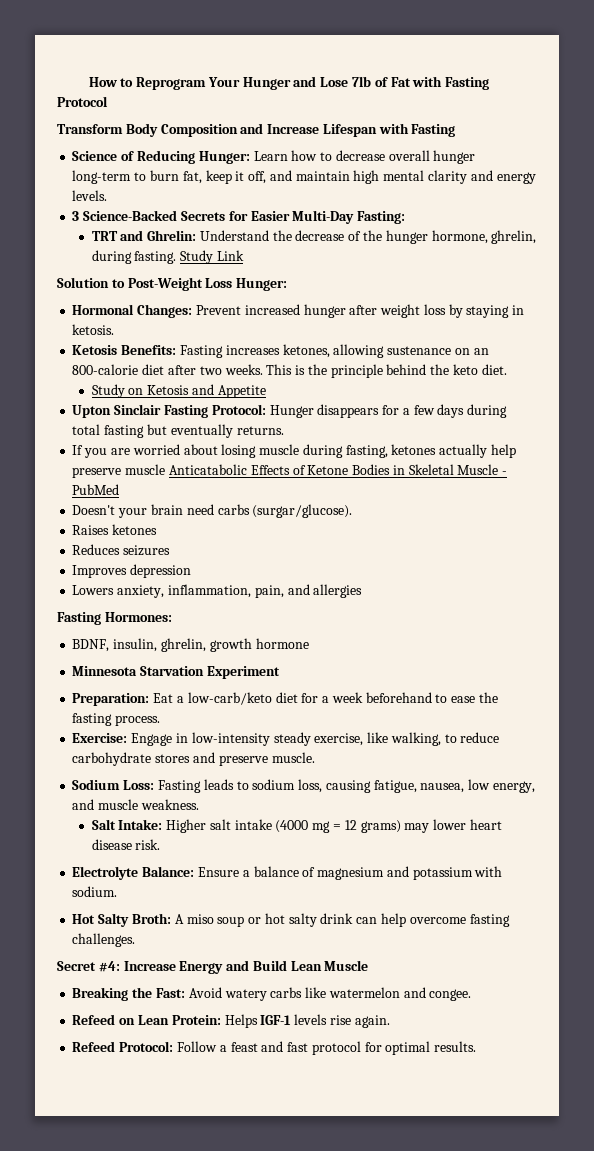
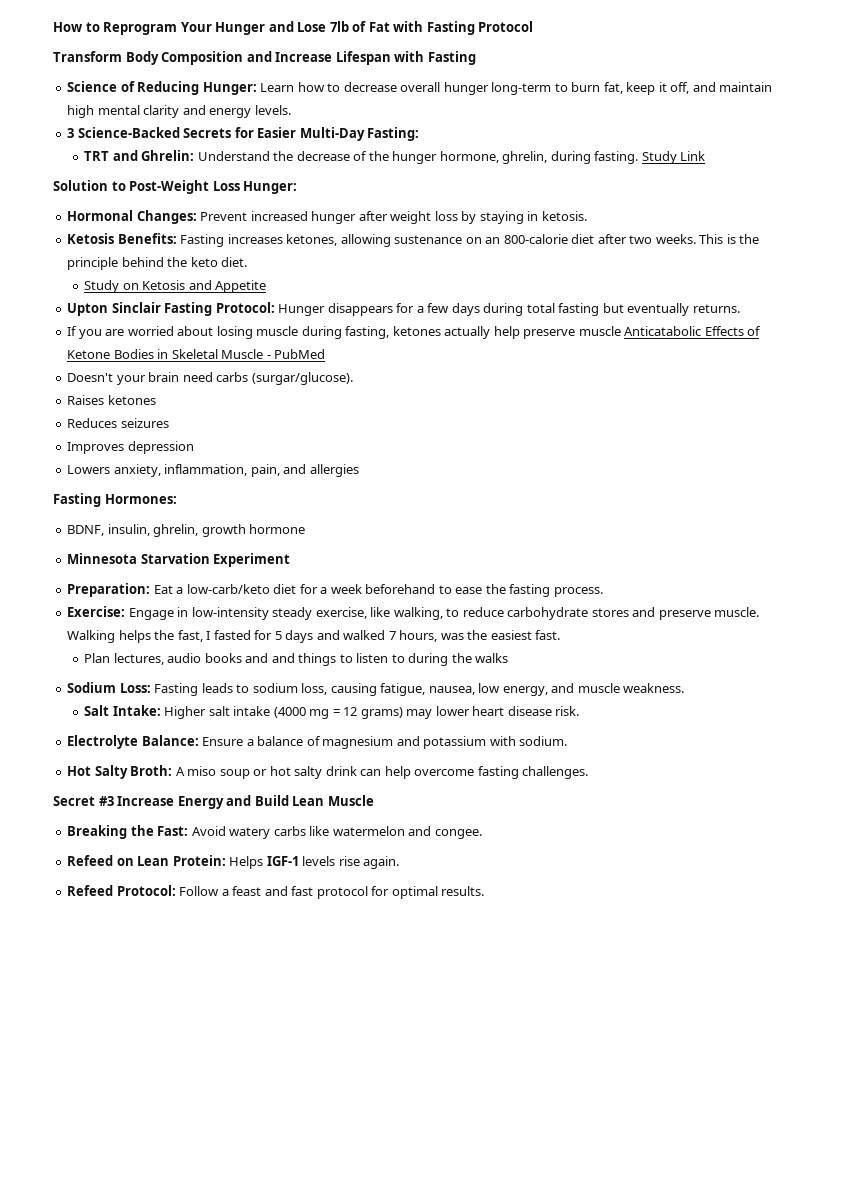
(315, 757) none -> [67,630,561,643] [84,653,509,666] Walking helps the fast, I fasted for 5 days and walked 7 hours, was the easiest fast. // Plan lectures, audio books and and things to listen to during the walks
[98,961,120,972] #4: -> [98,796,114,806] #3

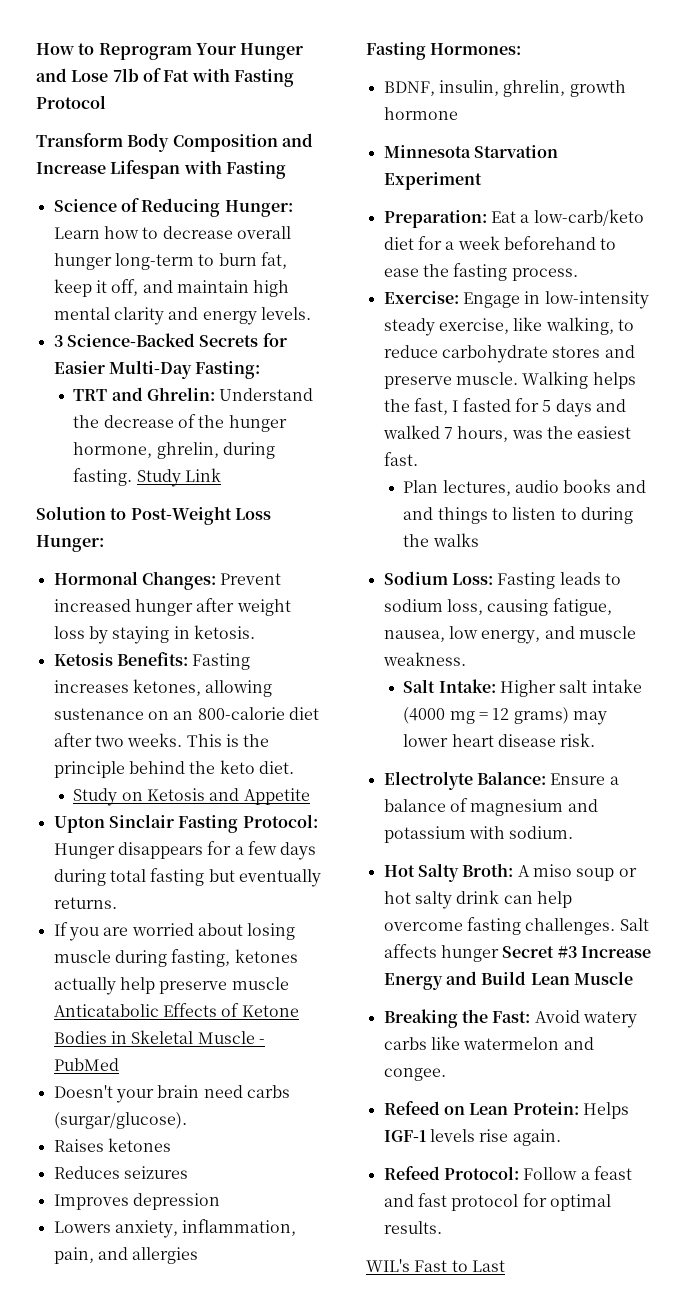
(589, 772) // -> [619,918,649,931] [383,944,499,962] Salt affects hunger
(485, 891) none -> [366,1259,505,1272] // WIL's Fast to Last

